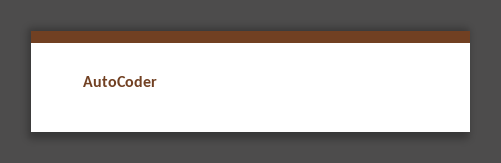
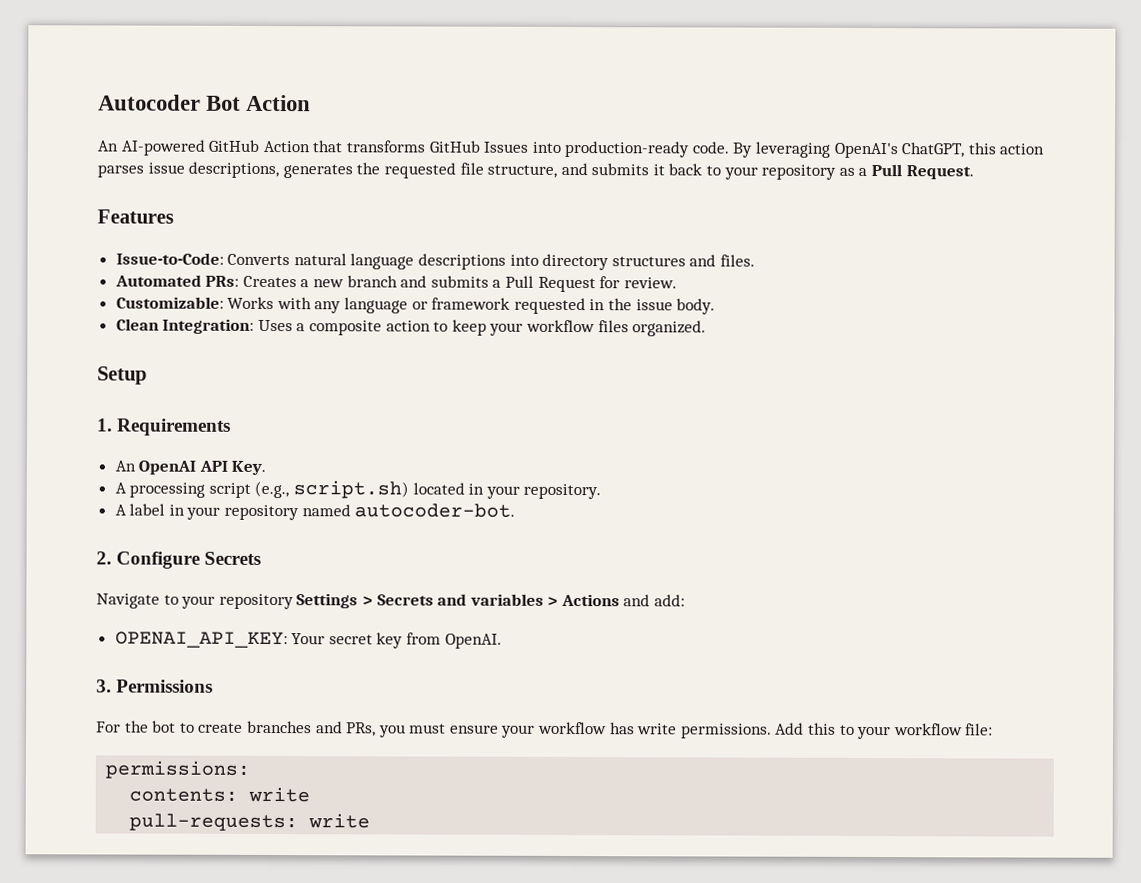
[83,76,157,87] AutoCoder -> [98,94,312,112] [97,139,1045,159] [97,161,974,180] [97,209,174,224] [115,252,756,271] [114,274,677,293] [115,296,716,315] [115,318,707,337] [97,366,147,385] [97,418,232,436] [114,460,267,475] [114,480,602,500] [114,503,516,521] [96,551,262,569] [96,593,686,610] [114,631,502,649] [96,679,214,693] [96,720,994,740] [105,760,251,779] [129,786,311,803] [129,813,371,832] Autocoder Bot Action // An AI-powered GitHub Action that transforms GitHub Issues into production-ready code. By leveraging OpenAI's ChatGPT, this action parses issue descriptions, generates the requested file structure, and submits it back to your repository as a Pull Request. // Features // Issue-to-Code: Converts natural language descriptions into directory structures and files. // Automated PRs: Creates a new branch and submits a Pull Request for review. // Customizable: Works with any language or framework requested in the issue body. // Clean Integration: Uses a composite action to keep your workflow files organized. // Setup // 1. Requirements // An OpenAI API Key. // A processing script (e.g., script.sh) located in your repository. // A label in your repository named autocoder-bot. // 2. Configure Secrets // Navigate to your repository Settings > Secrets and variables > Actions and add: // OPENAI_API_KEY: Your secret key from OpenAI. // 3. Permissions // For the bot to create branches and PRs, you must ensure your workflow has write permissions. Add this to your workflow file: // permissions: // contents: write // pull-requests: write

